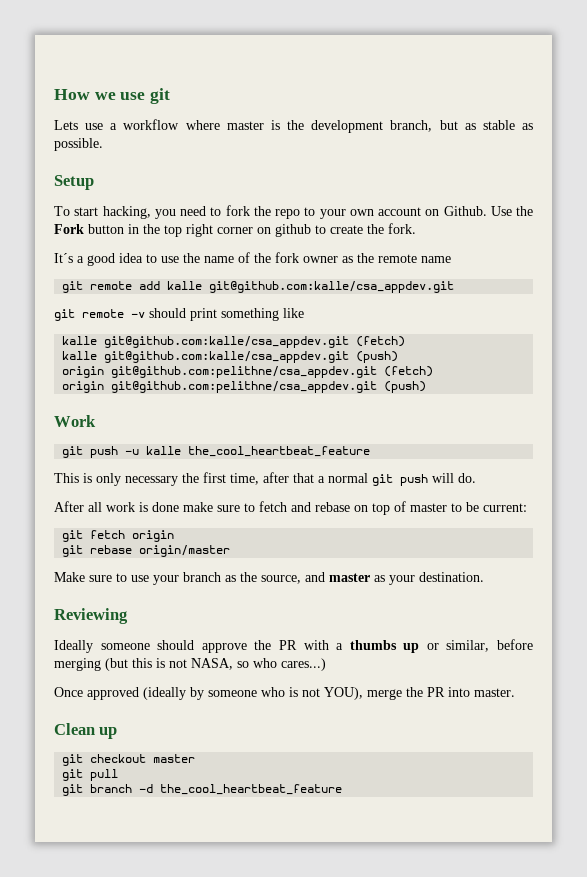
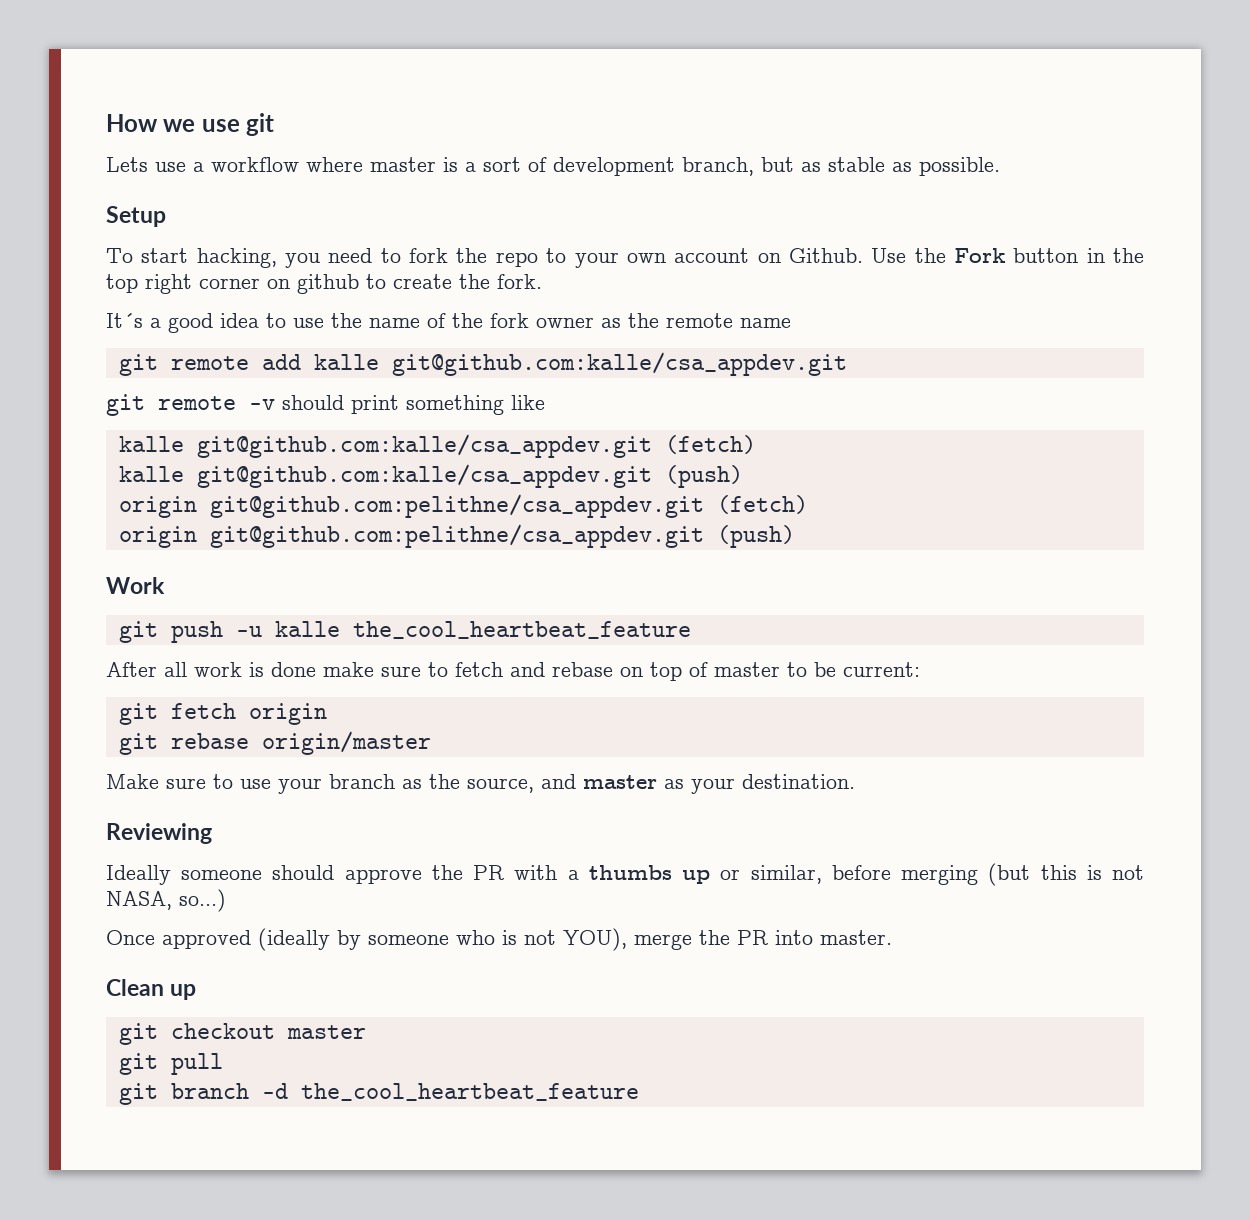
[287,120,305,130] the -> [465,157,547,172] a sort of
[54,472,476,486] // This is only necessary the first time, after that a normal git push will do. -> (691, 630) none
[237,658,326,671] so who cares...) -> [179,889,226,912] so...)

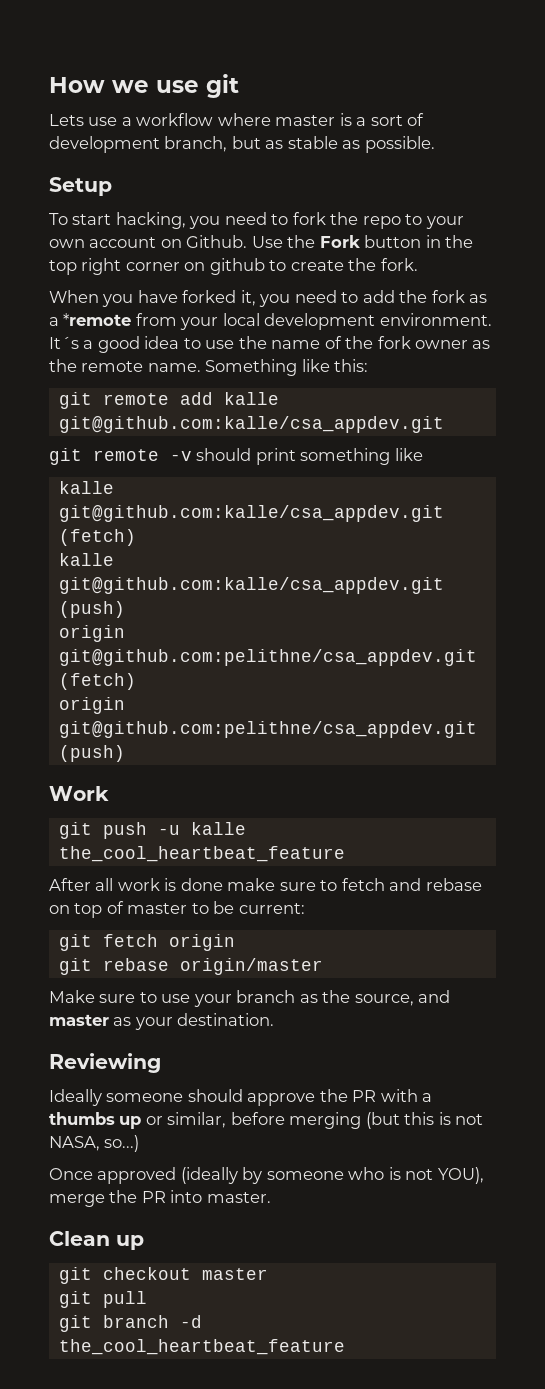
(542, 281) none -> [49,290,488,307] [49,313,492,330] When you have forked it, you need to add the fork as a *remote from your local development environment.
[740,318,791,328] name -> [147,359,369,376] name. Something like this:

